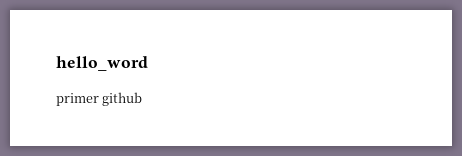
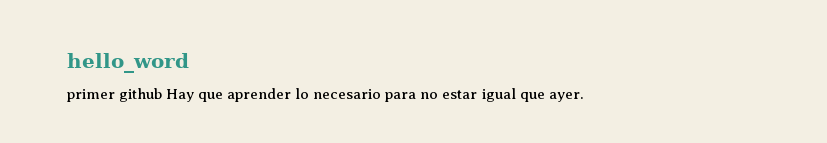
(143, 99) none -> [166,88,584,102] Hay que aprender lo necesario para no estar igual que ayer.

